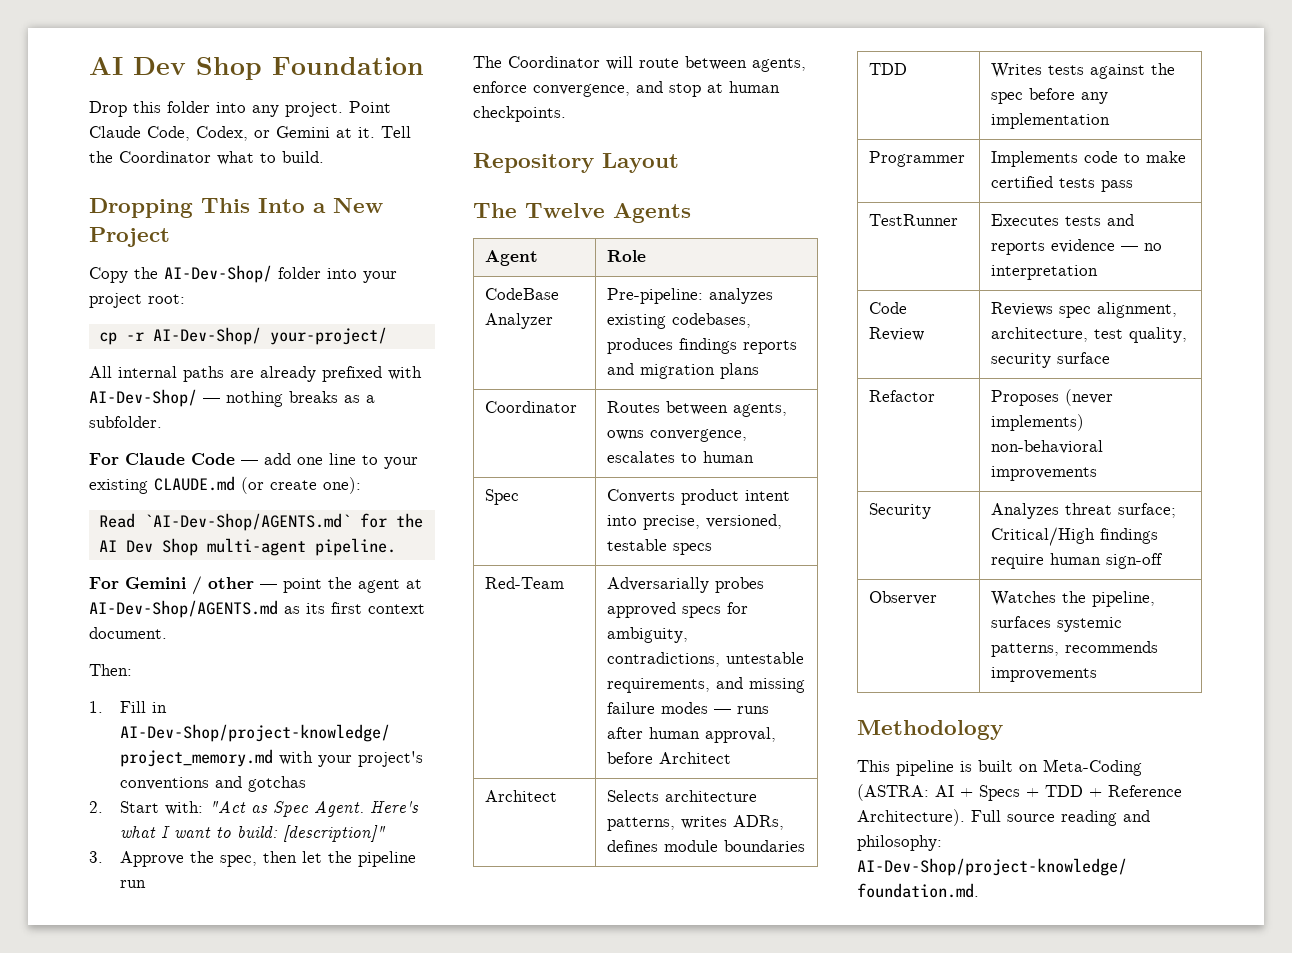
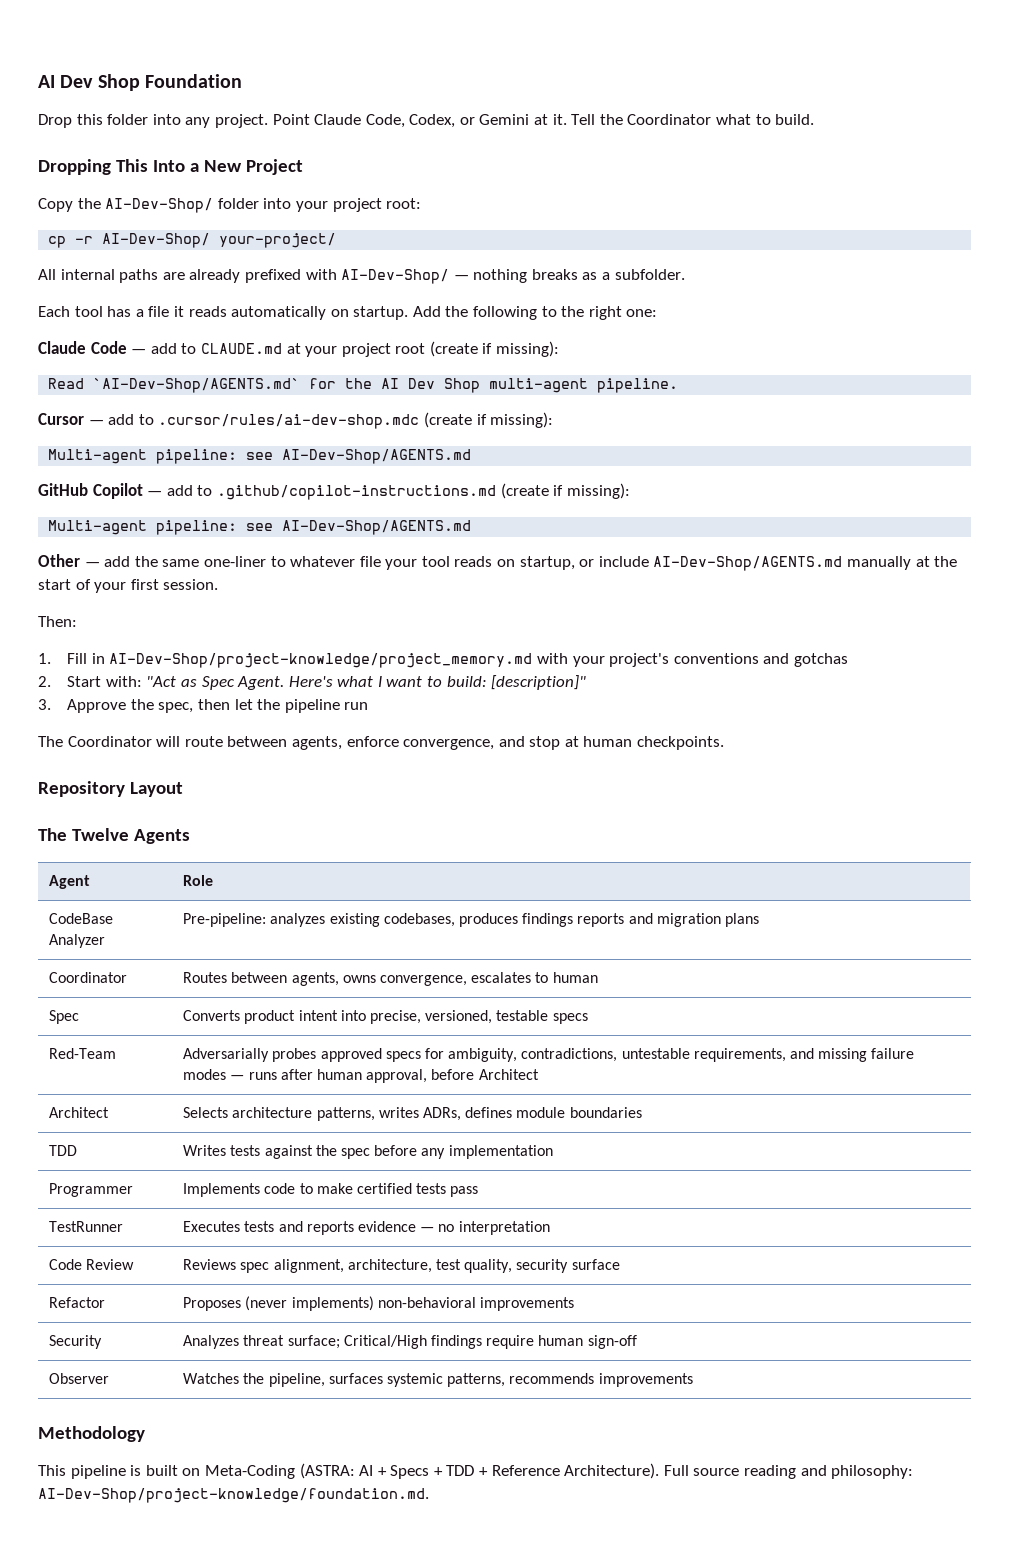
[89,453,418,469] [89,476,361,494] For Claude Code — add one line to your existing CLAUDE.md (or create one): -> [38,306,658,320] [38,341,560,357] Each tool has a file it reads automatically on startup. Add the following to the right one: // Claude Code — add to CLAUDE.md at your project root (create if missing):
[89,576,422,595] [89,600,425,618] [89,627,167,639] For Gemini / other — point the agent at AI-Dev-Shop/AGENTS.md as its first context document. -> [38,412,554,429] [48,449,472,464] [38,483,630,500] [48,520,472,535] [38,554,958,571] [38,579,219,593] Cursor — add to .cursor/rules/ai-dev-shop.mdc (create if missing): // Multi-agent pipeline: see AI-Dev-Shop/AGENTS.md // GitHub Copilot — add to .github/copilot-instructions.md (create if missing): // Multi-agent pipeline: see AI-Dev-Shop/AGENTS.md // Other — add the same one-liner to whatever file your tool reads on startup, or include AI-Dev-Shop/AGENTS.md manually at the start of your first session.

